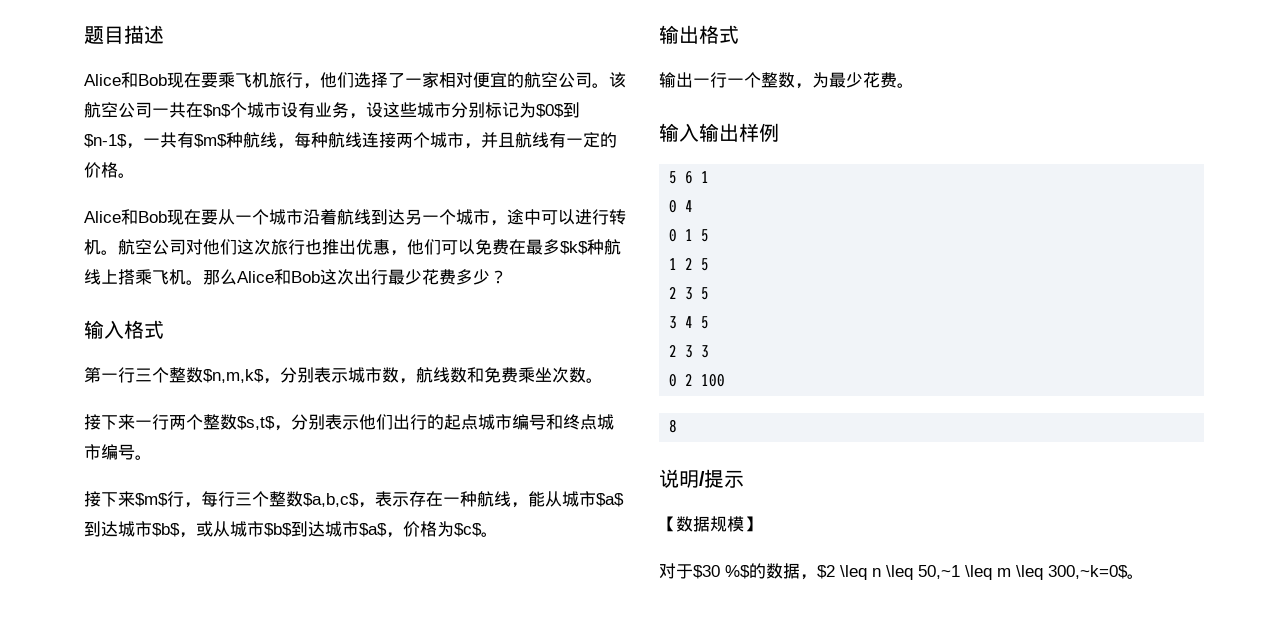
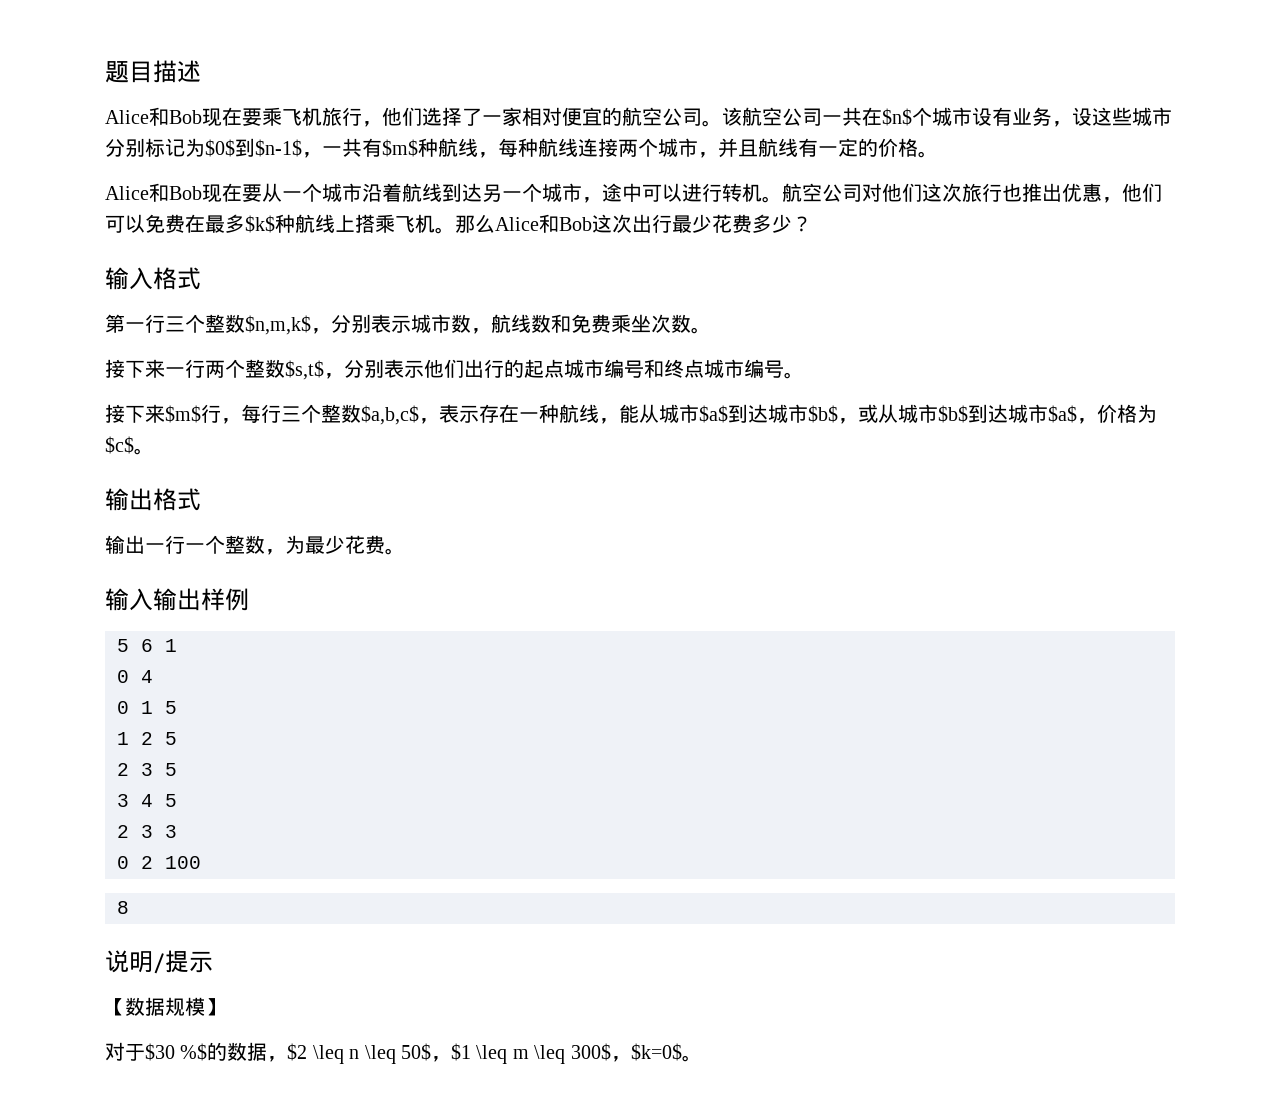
[918,565,960,579] 50,~1 -> [401,1043,471,1062] 50$，$1
[1048,565,1128,579] 300,~k=0$ -> [570,1043,682,1062] 300$，$k=0$

